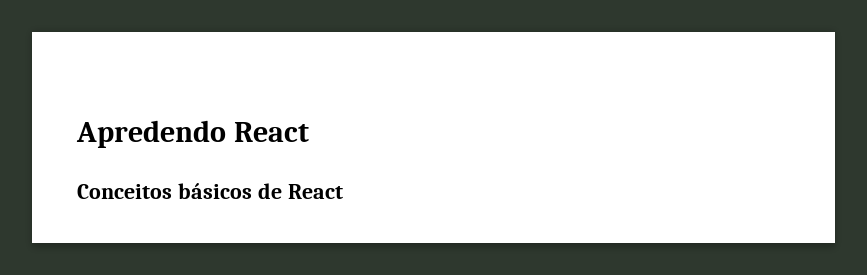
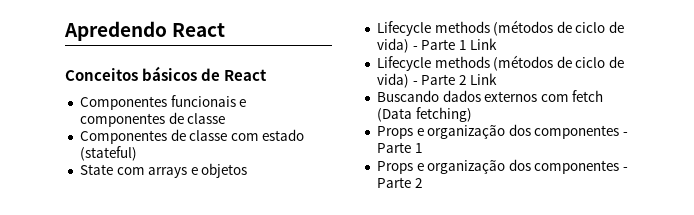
(343, 191) none -> [79,95,247,110] [79,112,226,127] [79,129,305,144] [79,146,137,161] [79,163,248,178] [376,20,625,36] [376,38,498,53] [376,55,625,71] [376,73,498,88] [376,90,604,102] [376,107,472,122] [376,124,629,139] [376,142,423,153] [376,159,629,174] [376,177,423,188] // Componentes funcionais e componentes de classe // Componentes de classe com estado (stateful) // State com arrays e objetos // Lifecycle methods (métodos de ciclo de vida) - Parte 1 Link // Lifecycle methods (métodos de ciclo de vida) - Parte 2 Link // Buscando dados externos com fetch (Data fetching) // Props e organização dos componentes - Parte 1 // Props e organização dos componentes - Parte 2

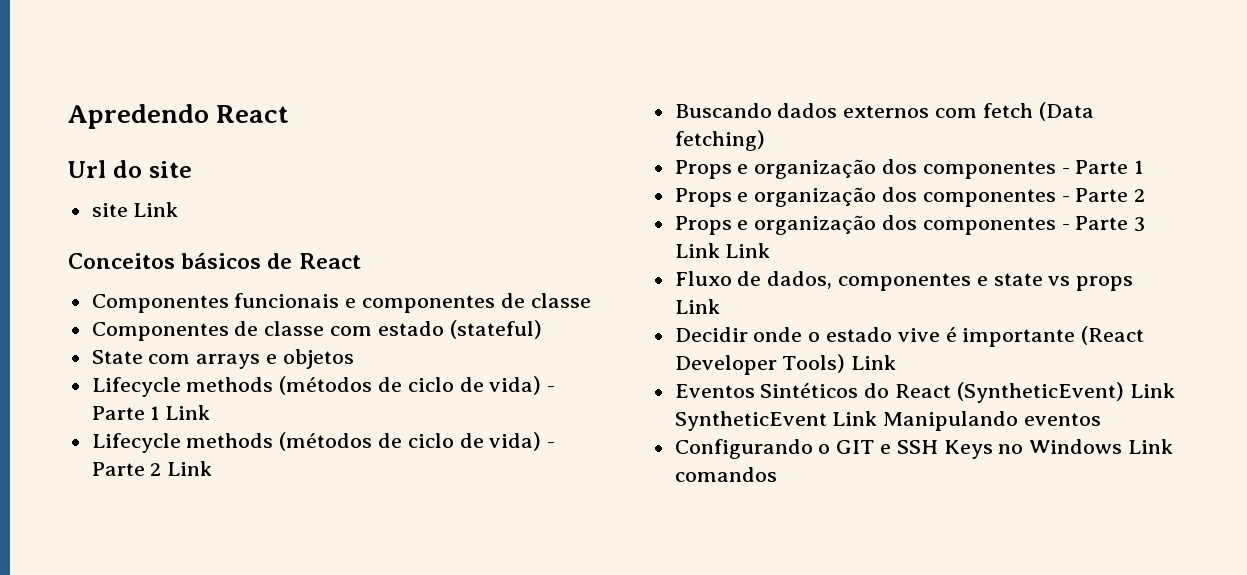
(226, 30) none -> [68,160,192,178] [91,202,179,217] // Url do site // site Link
(423, 183) none -> [674,215,1146,235] [674,243,771,258] [674,271,1134,291] [674,299,720,314] [674,326,1145,347] [674,354,897,375] [674,382,1175,403] [674,411,1102,431] [674,439,1174,459] [674,467,777,482] // Props e organização dos componentes - Parte 3 Link Link // Fluxo de dados, componentes e state vs props Link // Decidir onde o estado vive é importante (React Developer Tools) Link // Eventos Sintéticos do React (SyntheticEvent) Link SyntheticEvent Link Manipulando eventos // Configurando o GIT e SSH Keys no Windows Link comandos

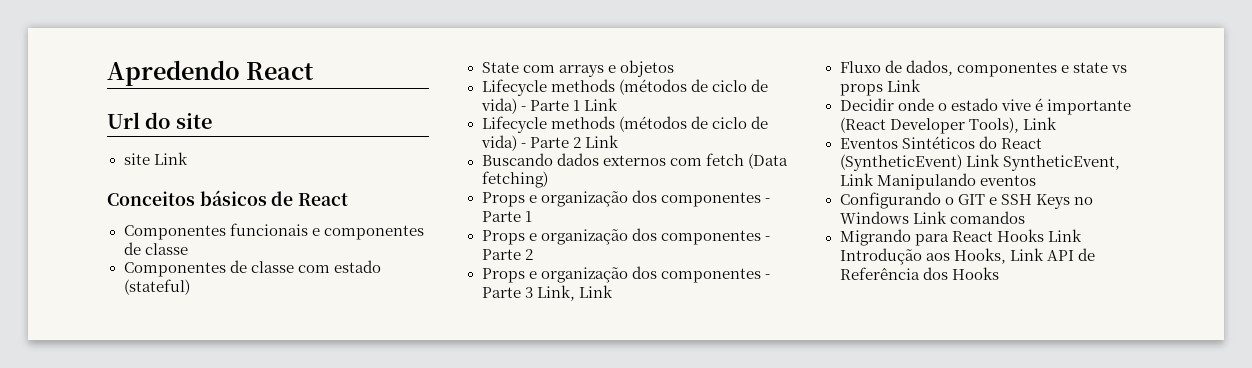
[674,243,720,258] Link -> [536,285,575,301] Link,
[782,354,846,373] Tools) -> [968,117,1019,133] Tools),
[674,411,827,431] SyntheticEvent -> [1002,155,1120,171] SyntheticEvent,
(777, 474) none -> [839,229,1082,246] [839,248,1095,265] [839,267,999,280] // Migrando para React Hooks Link Introdução aos Hooks, Link API de Referência dos Hooks

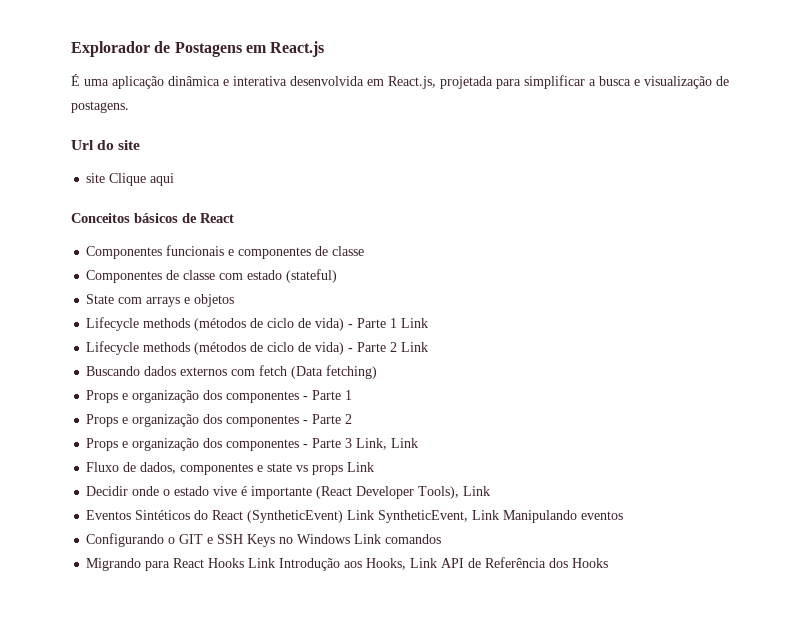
[107,60,315,86] Apredendo React -> [71,41,325,57] [71,74,729,89] [71,101,129,113] Explorador de Postagens em React.js // É uma aplicação dinâmica e interativa desenvolvida em React.js, projetada para simplificar a busca e visualização de postagens.
[153,152,188,165] Link -> [109,173,175,186] Clique aqui

